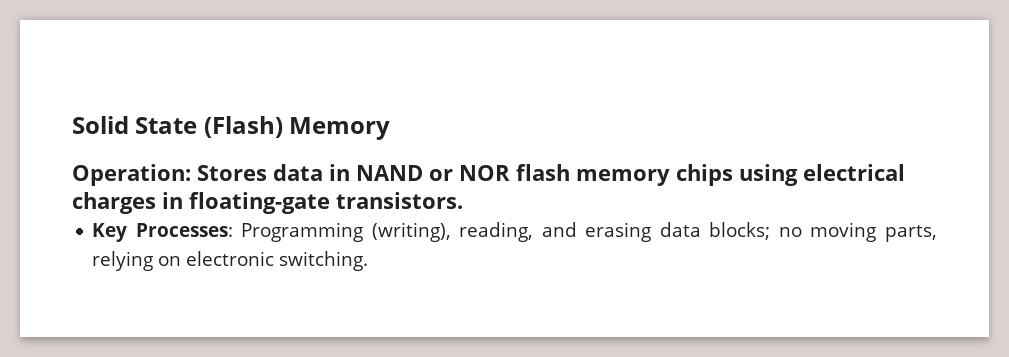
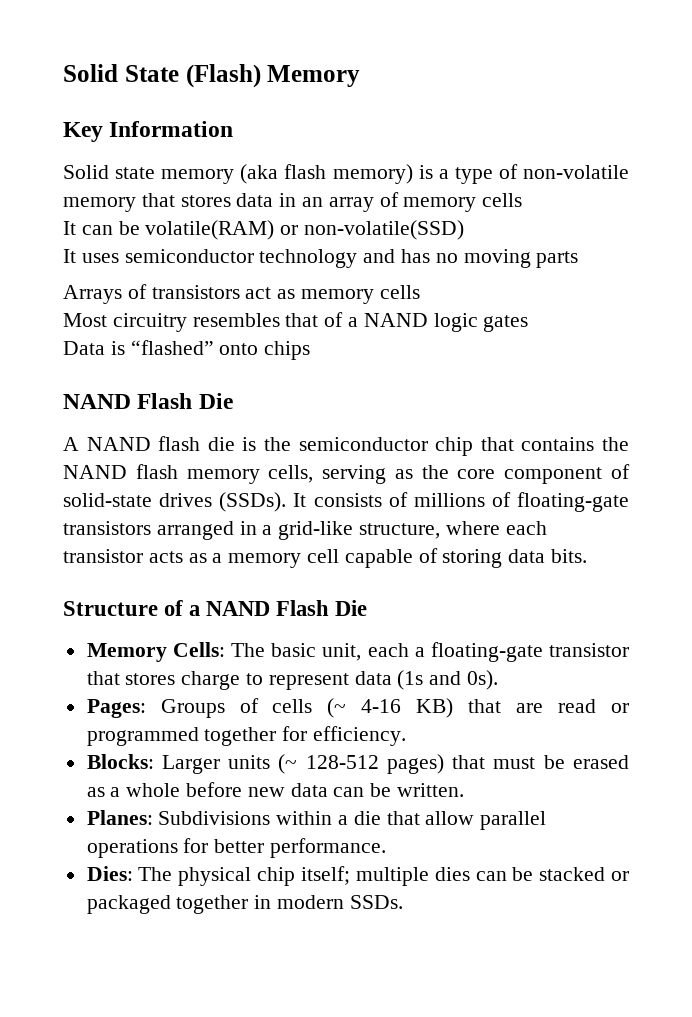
[72,164,905,186] [72,192,463,214] [92,222,937,242] [92,251,369,271] Operation: Stores data in NAND or NOR flash memory chips using electrical charges in floating-gate transistors. // Key Processes: Programming (writing), reading, and erasing data blocks; no moving parts, relying on electronic switching. -> [63,121,234,142] [63,164,629,184] [63,192,523,212] [63,220,465,240] [63,249,579,268] [63,284,420,304] [63,312,529,332] [63,340,311,360] [63,393,233,409] [63,436,629,456] [63,464,630,484] [63,492,629,512] [63,521,547,540] [63,548,588,568] [63,600,368,616] [86,642,629,662] [86,670,499,690] [86,698,629,718] [86,726,407,746] [86,754,629,774] [86,782,465,797] [86,810,547,830] [86,838,387,858] [86,866,629,886] [86,895,403,914] Key Information // Solid state memory (aka flash memory) is a type of non-volatile memory that stores data in an array of memory cells // It can be volatile(RAM) or non-volatile(SSD) // It uses semiconductor technology and has no moving parts // Arrays of transistors act as memory cells // Most circuitry resembles that of a NAND logic gates // Data is “flashed” onto chips // NAND Flash Die // A NAND flash die is the semiconductor chip that contains the NAND flash memory cells, serving as the core component of solid-state drives (SSDs). It consists of millions of floating-gate transistors arranged in a grid-like structure, where each transistor acts as a memory cell capable of storing data bits. // Structure of a NAND Flash Die // Memory Cells: The basic unit, each a floating-gate transistor that stores charge to represent data (1s and 0s). // Pages: Groups of cells (~ 4-16 KB) that are read or programmed together for efficiency. // Blocks: Larger units (~ 128-512 pages) that must be erased as a whole before new data can be written. // Planes: Subdivisions within a die that allow parallel operations for better performance. // Dies: The physical chip itself; multiple dies can be stacked or packaged together in modern SSDs.

